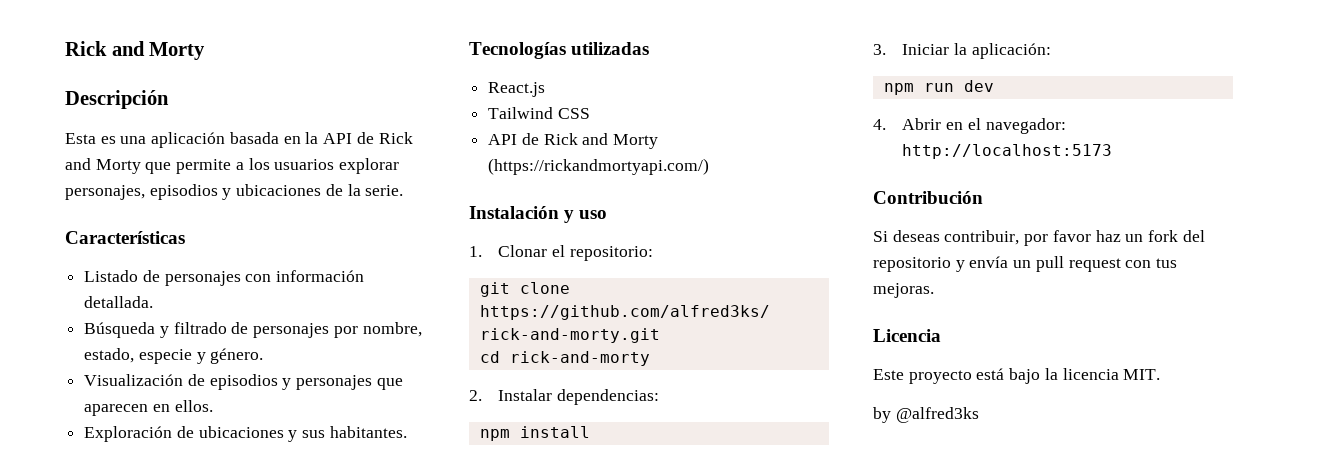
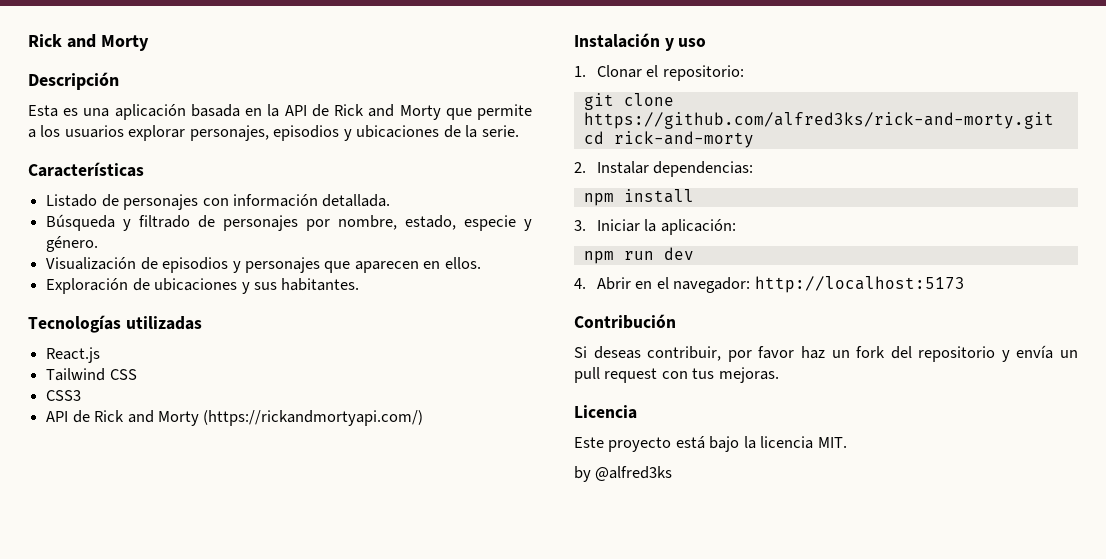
(590, 113) none -> [46,390,82,401] // CSS3

